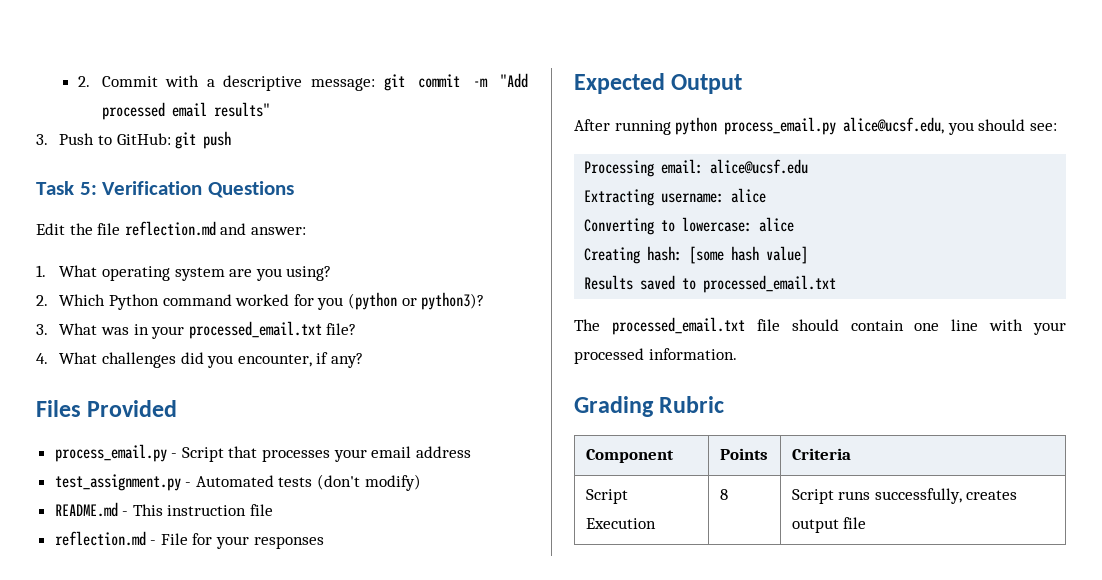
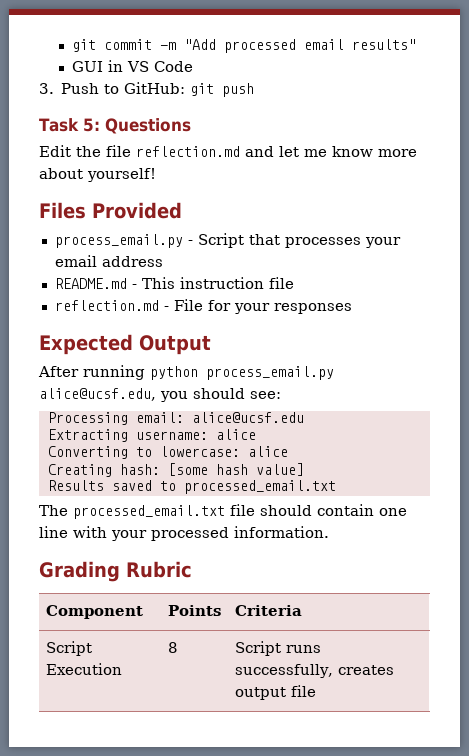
[78,75,376,91] 2. Commit with a descriptive message: -> (72, 45) none
(270, 109) none -> [72,60,194,72] // GUI in VS Code
[102,181,203,195] Verification -> (100, 125) none
[250,227,306,235] [36,265,332,281] [36,292,485,310] [36,321,357,339] [36,352,364,368] answer: // 1. What operating system are you using? // 2. Which Python command worked for you (python or python3)? // 3. What was in your processed_email.txt file? // 4. What challenges did you encounter, if any? -> [279,146,417,157] [39,168,156,182] let me know more about yourself!
[54,474,421,491] // test_assignment.py - Automated tests (don't modify) -> (163, 261) none

